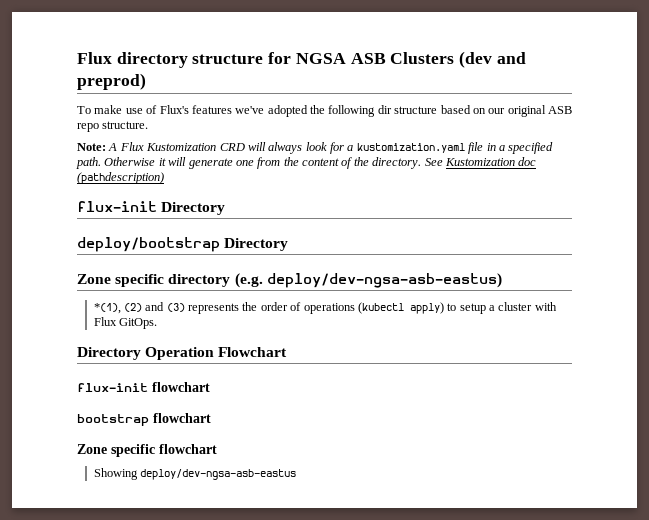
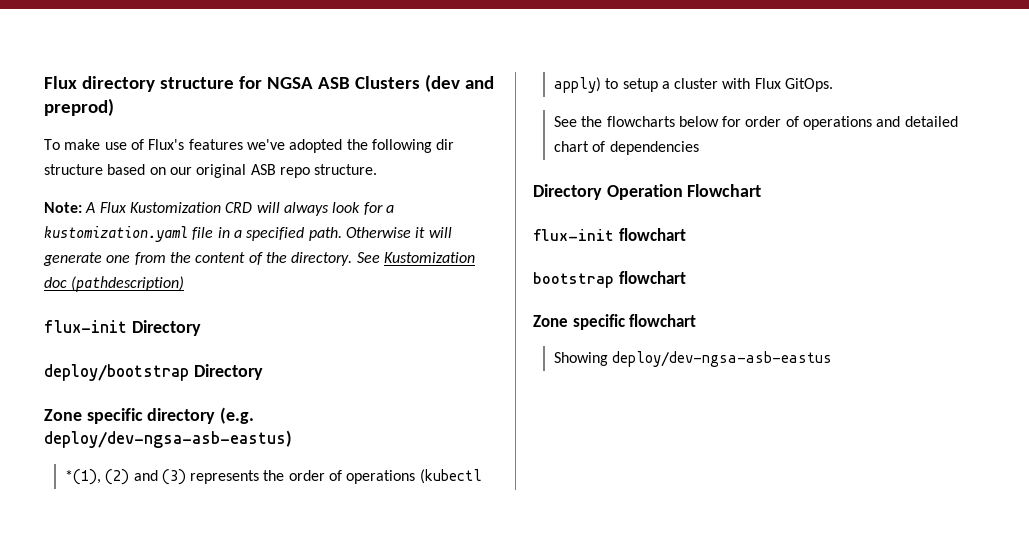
(157, 323) none -> [553,116,958,130] [553,141,699,155] // See the flowcharts below for order of operations and detailed chart of dependencies

